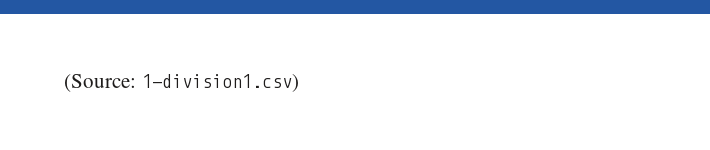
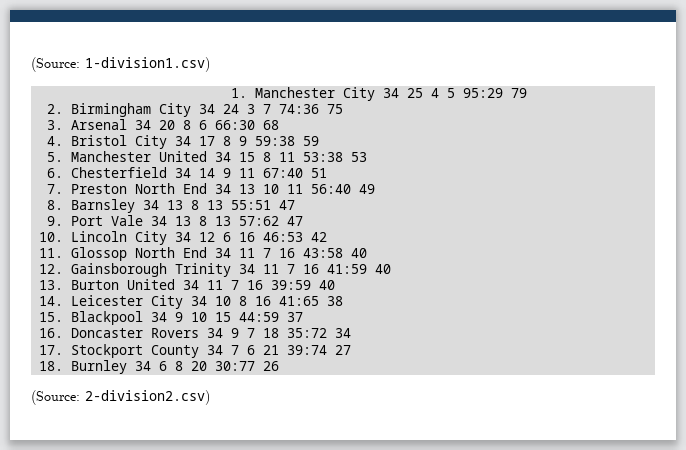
(299, 83) none -> [231,87,528,101] [47,103,344,117] [47,119,280,130] [47,135,320,149] [47,151,368,162] [47,167,328,178] [47,183,376,194] [47,199,296,213] [47,215,304,226] [39,231,328,245] [39,247,368,261] [39,263,392,277] [39,279,336,290] [39,295,344,309] [39,311,304,325] [39,328,352,338] [39,344,352,358] [39,360,280,374] [31,390,210,405] // 1. Manchester City 34 25 4 5 95:29 79 // 2. Birmingham City 34 24 3 7 74:36 75 // 3. Arsenal 34 20 8 6 66:30 68 // 4. Bristol City 34 17 8 9 59:38 59 // 5. Manchester United 34 15 8 11 53:38 53 // 6. Chesterfield 34 14 9 11 67:40 51 // 7. Preston North End 34 13 10 11 56:40 49 // 8. Barnsley 34 13 8 13 55:51 47 // 9. Port Vale 34 13 8 13 57:62 47 // 10. Lincoln City 34 12 6 16 46:53 42 // 11. Glossop North End 34 11 7 16 43:58 40 // 12. Gainsborough Trinity 34 11 7 16 41:59 40 // 13. Burton United 34 11 7 16 39:59 40 // 14. Leicester City 34 10 8 16 41:65 38 // 15. Blackpool 34 9 10 15 44:59 37 // 16. Doncaster Rovers 34 9 7 18 35:72 34 // 17. Stockport County 34 7 6 21 39:74 27 // 18. Burnley 34 6 8 20 30:77 26 // (Source: 2-division2.csv)

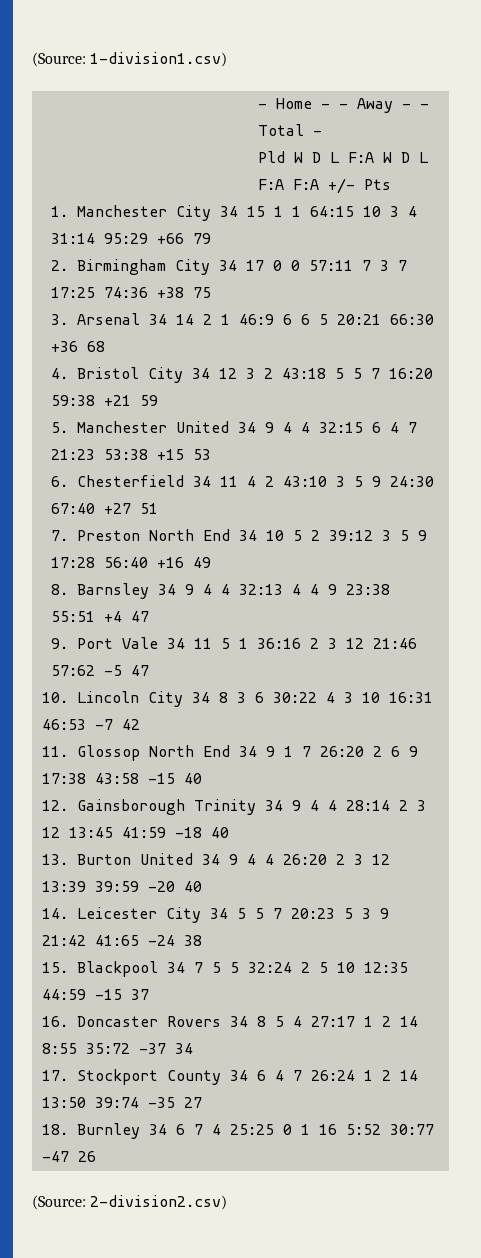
[231,87,504,101] 1. Manchester City 34 25 4 5 95:29 -> [257,98,429,113] [257,124,322,136] [257,151,429,163] [257,178,391,194] [50,205,417,221] [50,233,184,244] - Home - - Away - - Total - // Pld W D L F:A W D L F:A F:A +/- Pts // 1. Manchester City 34 15 1 1 64:15 10 3 4 31:14 95:29 +66
[223,104,344,114] [47,119,256,130] 24 3 7 74:36 75 // 3. Arsenal 34 20 8 6 66:30 -> [245,260,407,271] [50,287,211,298] [50,313,434,325] [50,341,78,352] 17 0 0 57:11 7 3 7 17:25 74:36 +38 75 // 3. Arsenal 34 14 2 1 46:9 6 6 5 20:21 66:30 +36
[199,136,296,146] 17 8 9 59:38 -> [218,368,433,379] [50,395,131,406] 12 3 2 43:18 5 5 7 16:20 59:38 +21
[239,152,368,162] [47,167,304,178] 15 8 11 53:38 53 // 6. Chesterfield 34 14 9 11 67:40 -> [264,422,417,433] [50,449,211,460] [50,475,434,487] [50,503,131,514] 9 4 4 32:15 6 4 7 21:23 53:38 +15 53 // 6. Chesterfield 34 11 4 2 43:10 3 5 9 24:30 67:40 +27
[239,184,376,194] [47,199,272,213] 13 10 11 56:40 49 // 8. Barnsley 34 13 8 13 55:51 -> [265,530,427,541] [50,557,211,568] [50,583,390,599] [50,611,122,622] 10 5 2 39:12 3 5 9 17:28 56:40 +16 49 // 8. Barnsley 34 9 4 4 32:13 4 4 9 23:38 55:51 +4
[175,216,280,226] 13 8 13 57:62 -> [193,638,417,649] [50,665,122,676] 11 5 1 36:16 2 3 12 21:46 57:62 -5
[199,232,304,242] 12 6 16 46:53 -> [218,692,433,703] [41,719,113,730] 8 3 6 30:22 4 3 10 16:31 46:53 -7
[239,248,344,258] 11 7 16 43:58 -> [265,746,418,757] [41,773,175,784] 9 1 7 26:20 2 6 9 17:38 43:58 -15
[263,264,368,274] 11 7 16 41:59 -> [291,800,426,811] [41,827,202,838] 9 4 4 28:14 2 3 12 13:45 41:59 -18
[207,280,312,290] 11 7 16 39:59 -> [228,854,390,865] [41,881,175,892] 9 4 4 26:20 2 3 12 13:39 39:59 -20
[215,296,344,306] [39,311,280,325] 10 8 16 41:65 38 // 15. Blackpool 34 9 10 15 44:59 -> [236,908,389,919] [41,935,202,946] [41,961,408,977] [41,989,122,1000] 5 5 7 20:23 5 3 9 21:42 41:65 -24 38 // 15. Blackpool 34 7 5 5 32:24 2 5 10 12:35 44:59 -15
[231,328,328,338] 9 7 18 35:72 -> [256,1016,418,1027] [41,1043,166,1054] 8 5 4 27:17 1 2 14 8:55 35:72 -37
[231,345,328,355] 7 6 21 39:74 -> [256,1070,418,1081] [41,1097,175,1108] 6 4 7 26:24 1 2 14 13:50 39:74 -35
[175,361,256,371] 8 20 30:77 -> [193,1124,434,1135] [41,1151,69,1162] 7 4 25:25 0 1 16 5:52 30:77 -47

